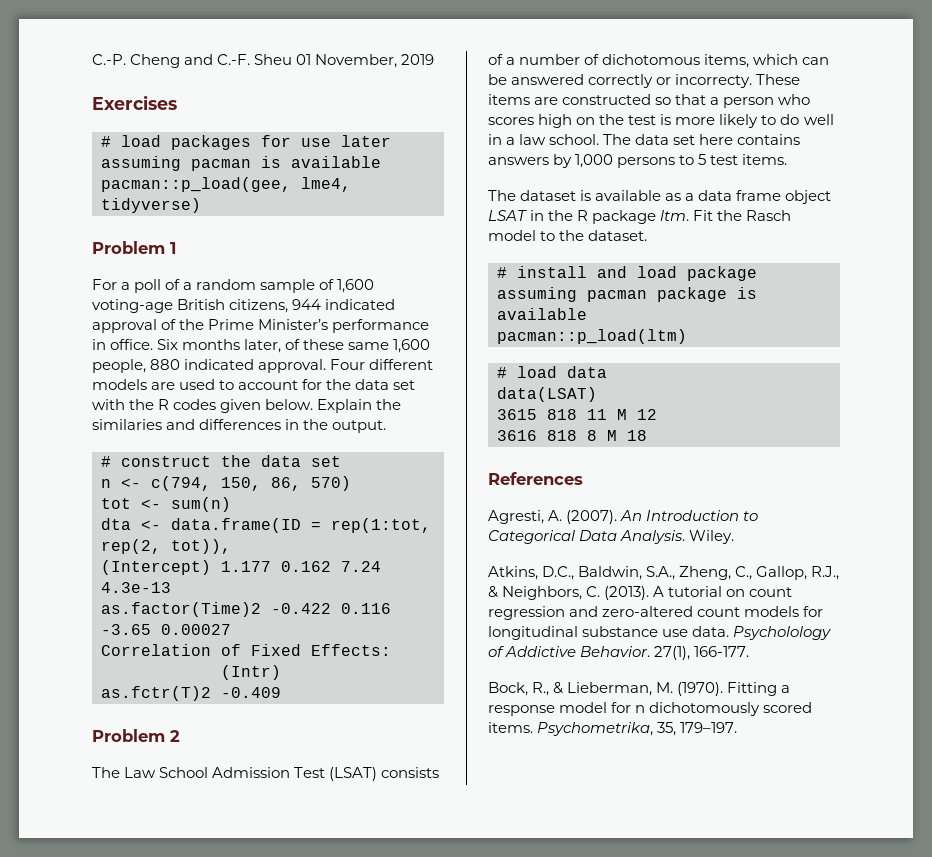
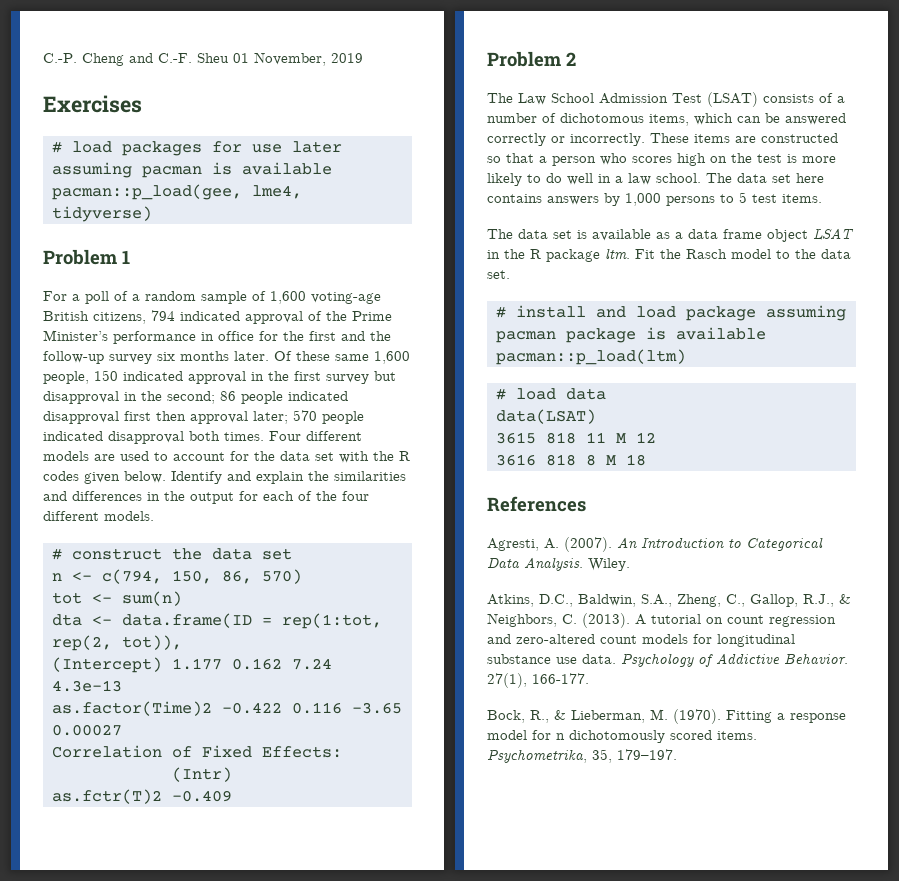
[292,299,322,310] 944 -> [151,310,175,321] 794
[110,339,431,353] [92,359,327,373] office. Six months later, of these same 1,600 people, 880 indicated approval. -> [218,331,391,341] [43,351,410,364] [43,370,396,384] [43,391,348,404] [43,410,364,424] [43,431,264,444] office for the first and the follow-up survey six months later. Of these same 1,600 people, 150 indicated approval in the first survey but disapproval in the second; 86 people indicated disapproval first then approval later; 570 people indicated disapproval both times.
[317,399,402,413] [92,419,387,433] Explain the similaries and differences in the output. -> [171,471,406,484] [43,491,369,504] [43,511,154,521] Identify and explain the similarities and differences in the output for each of the four different models.
[675,74,753,88] incorrecty. -> [570,133,645,146] incorrectly.
[520,190,577,201] dataset -> [518,229,572,239] data set
[588,230,648,241] dataset. -> [821,249,851,259] [487,270,510,279] data set.
[733,626,832,640] Psycholology -> [621,653,694,667] Psychology

